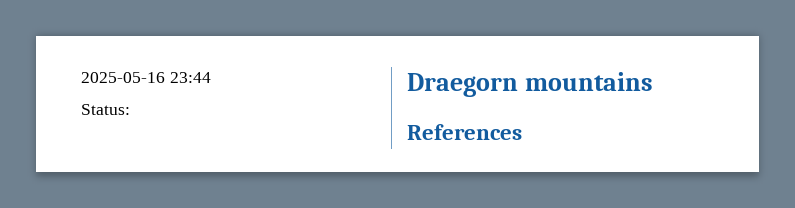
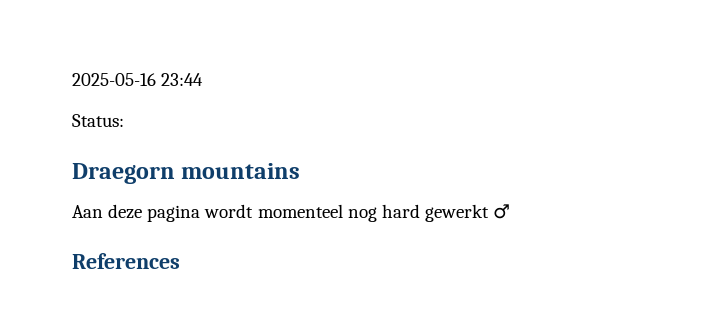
(654, 81) none -> [72,204,511,222] // Aan deze pagina wordt momenteel nog hard gewerkt ♂

